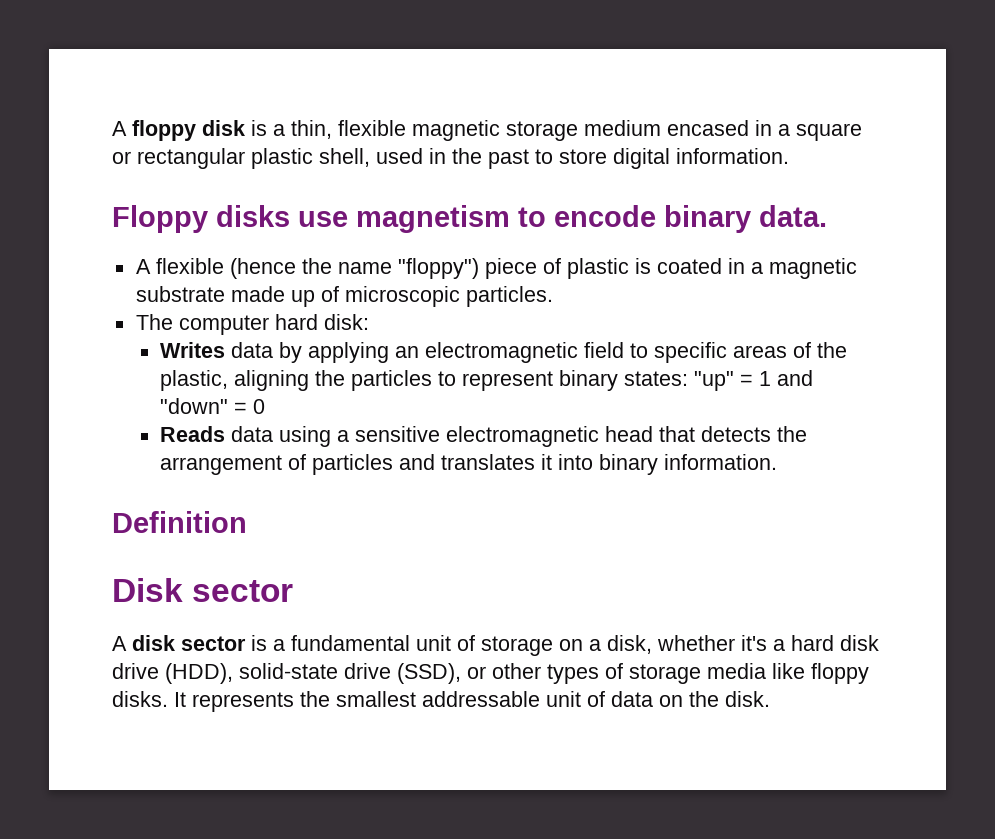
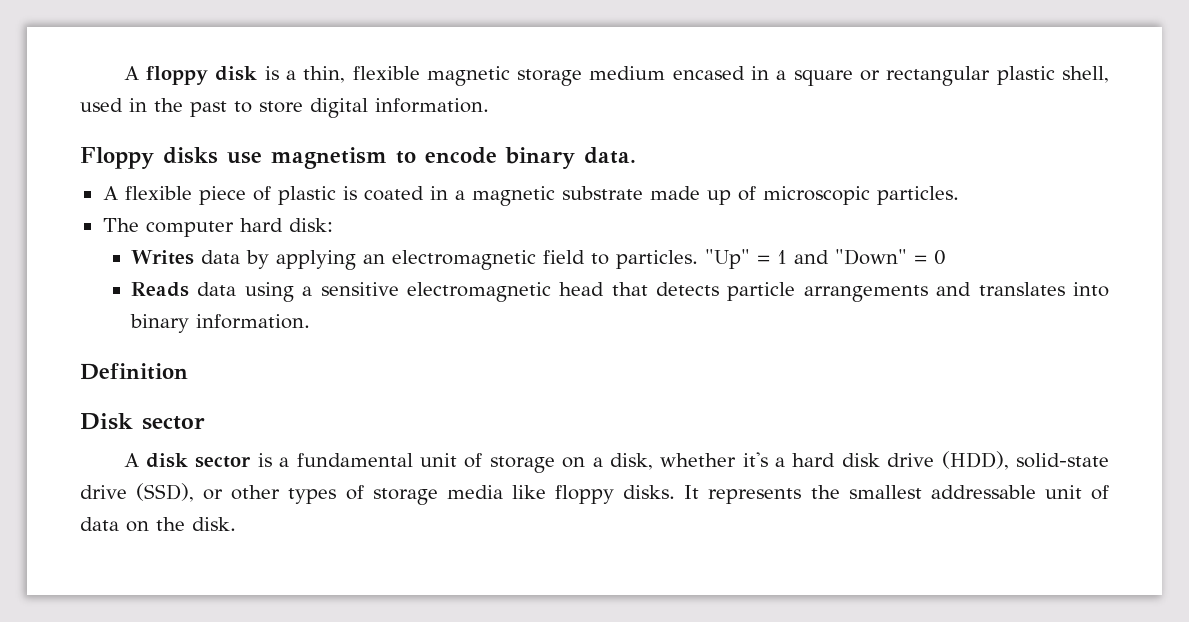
[229,258,479,279] (hence the name "floppy") -> (192, 193) none
[654,342,848,363] [160,370,735,391] specific areas of the plastic, aligning the particles to represent binary states: "up" -> [615,249,750,269] particles. "Up"
[160,398,229,414] "down" -> [834,249,907,265] "Down"
[777,426,808,442] [160,454,394,475] the arrangement of particles -> [727,282,928,302] particle arrangements
[541,454,553,470] it -> (1065, 289) none

